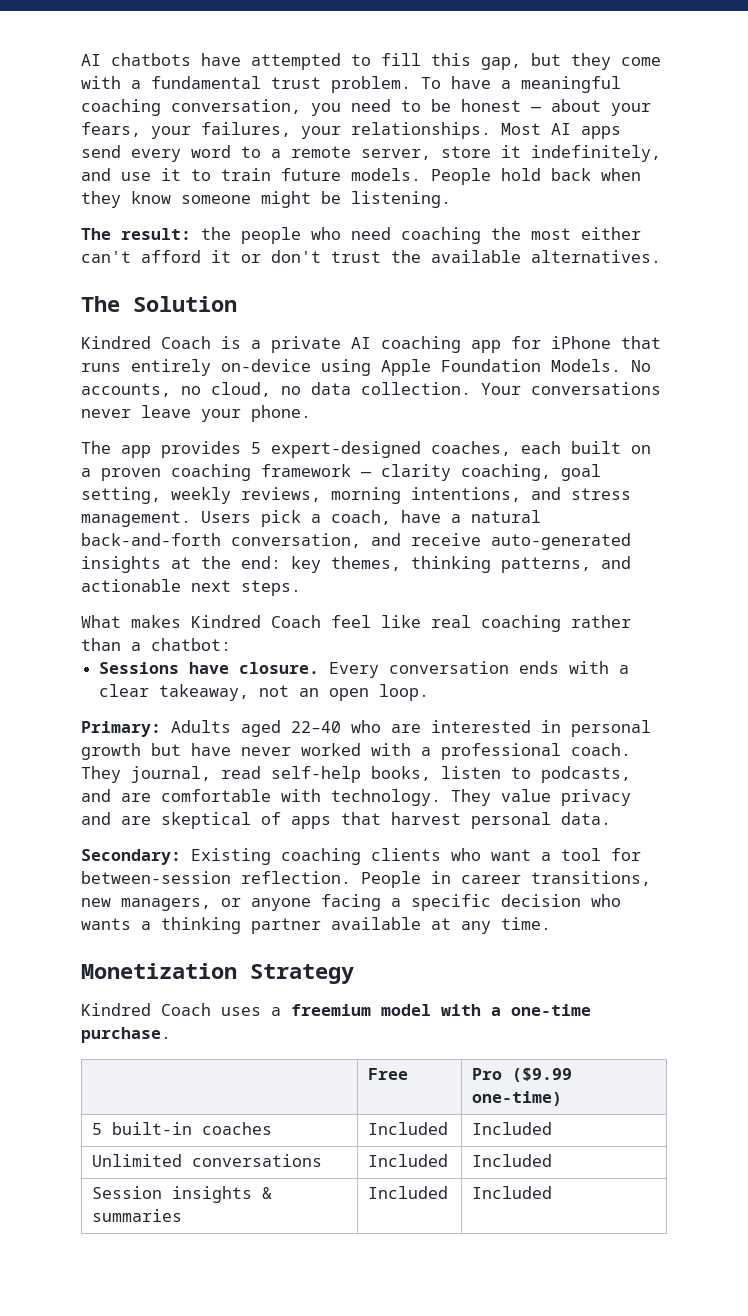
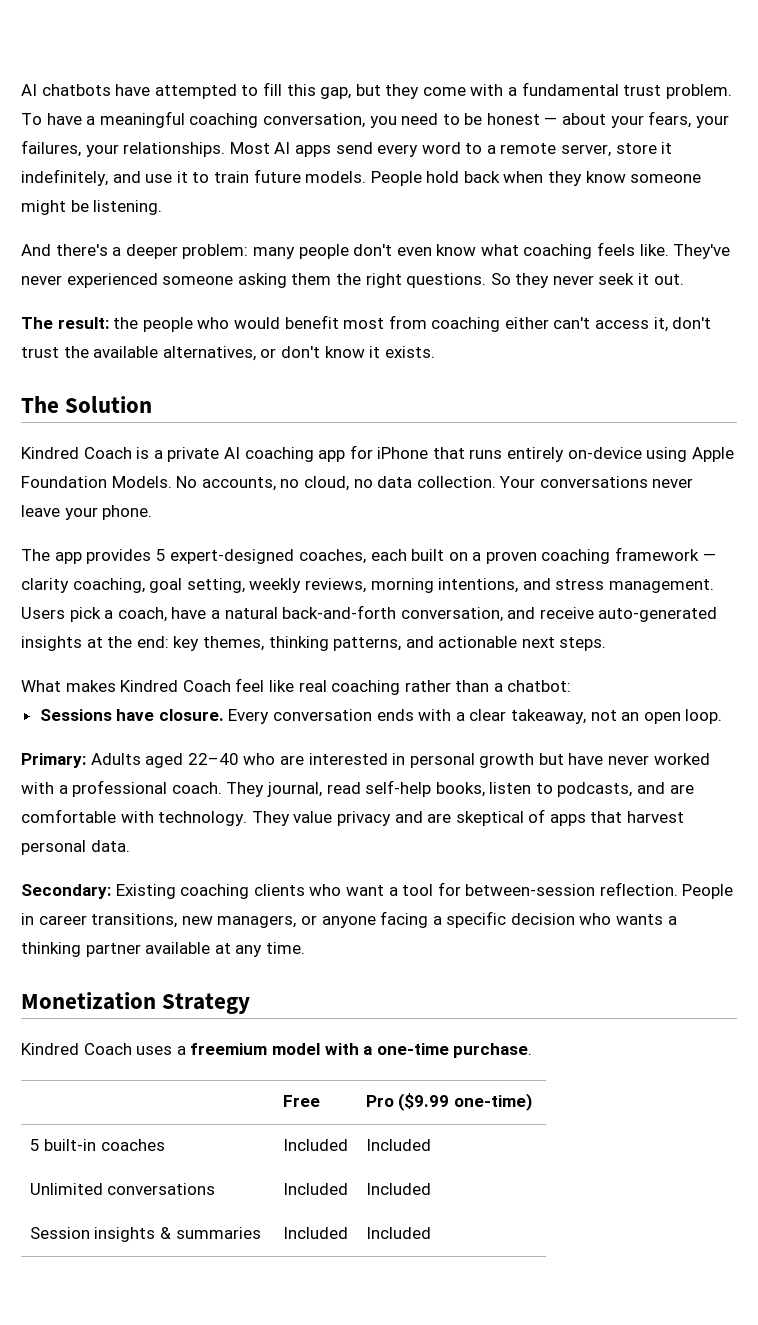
(451, 199) none -> [21,242,731,259] [21,273,684,288] // And there's a deeper problem: many people don't even know what coaching feels like. They've never experienced someone asking them the right questions. So they never seek it out.
[351,227,641,244] [81,250,661,263] need coaching the most either can't afford it or don't trust the available alternatives. -> [233,315,712,332] [21,346,435,361] would benefit most from coaching either can't access it, don't trust the available alternatives, or don't know it exists.

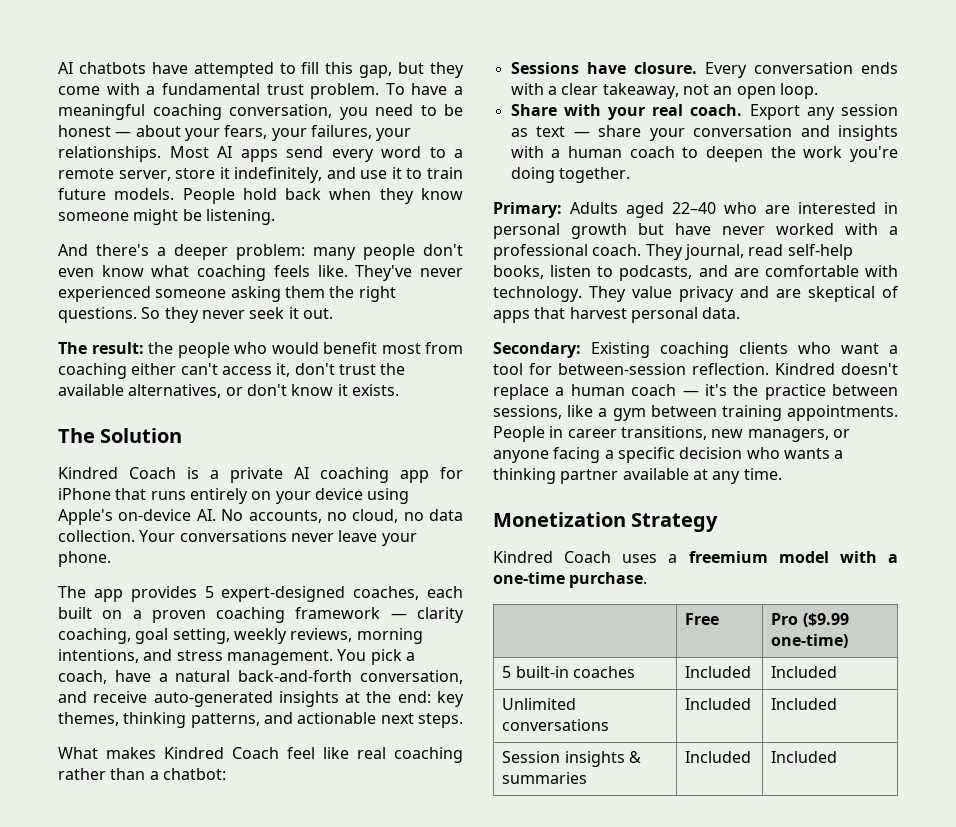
[567,447,734,462] [21,476,172,488] on-device using Apple Foundation Models. -> [251,488,410,504] [58,509,216,525] on your device using Apple's on-device AI.
[21,607,65,619] Users -> [337,649,367,661] You
(723, 716) none -> [510,104,898,120] [510,125,898,141] [510,146,898,162] [510,167,630,183] // Share with your real coach. Export any session as text — share your conversation and insights with a human coach to deepen the work you're doing together.
(678, 889) none -> [775,363,898,375] [493,384,898,400] [493,405,898,421] Kindred doesn't replace a human coach — it's the practice between sessions, like a gym between training appointments.

